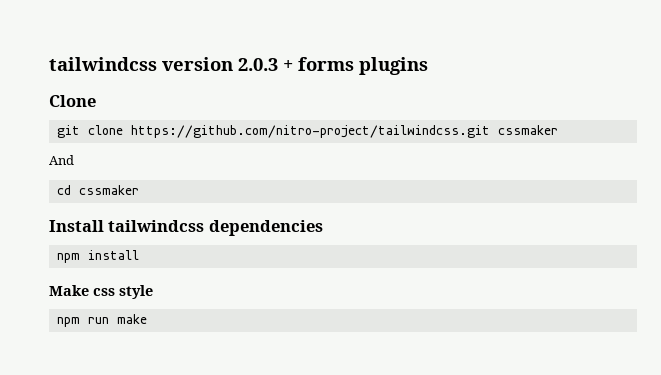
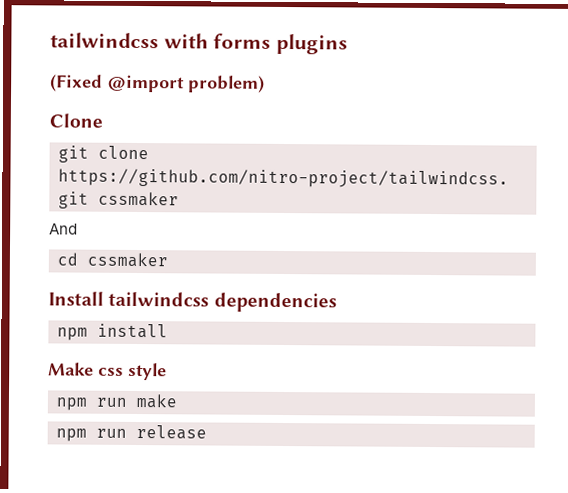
[49,57,293,71] tailwindcss version 2.0.3 + -> [50,32,209,49] tailwindcss with
(428, 66) none -> [50,74,265,93] // (Fixed @import problem)
(147, 319) none -> [56,425,207,442] // npm run release

